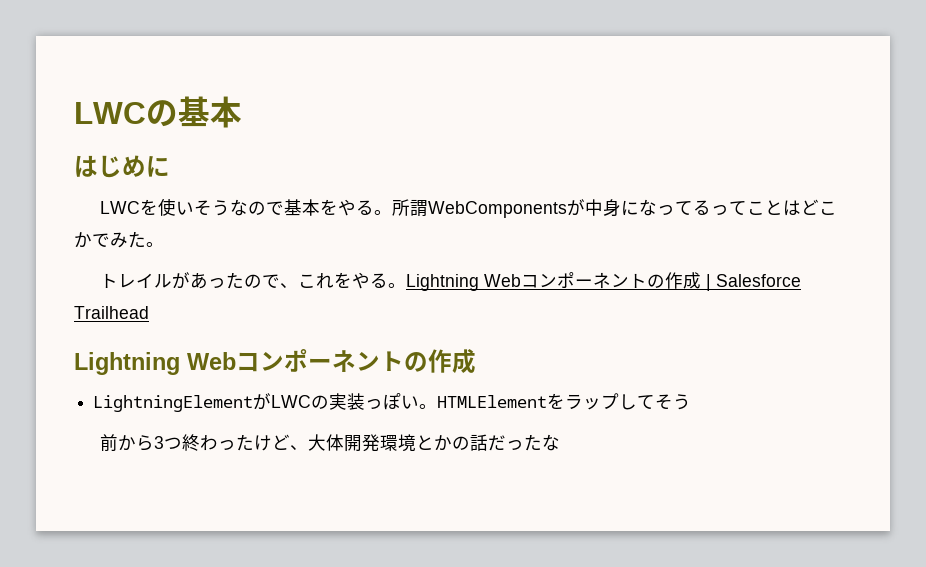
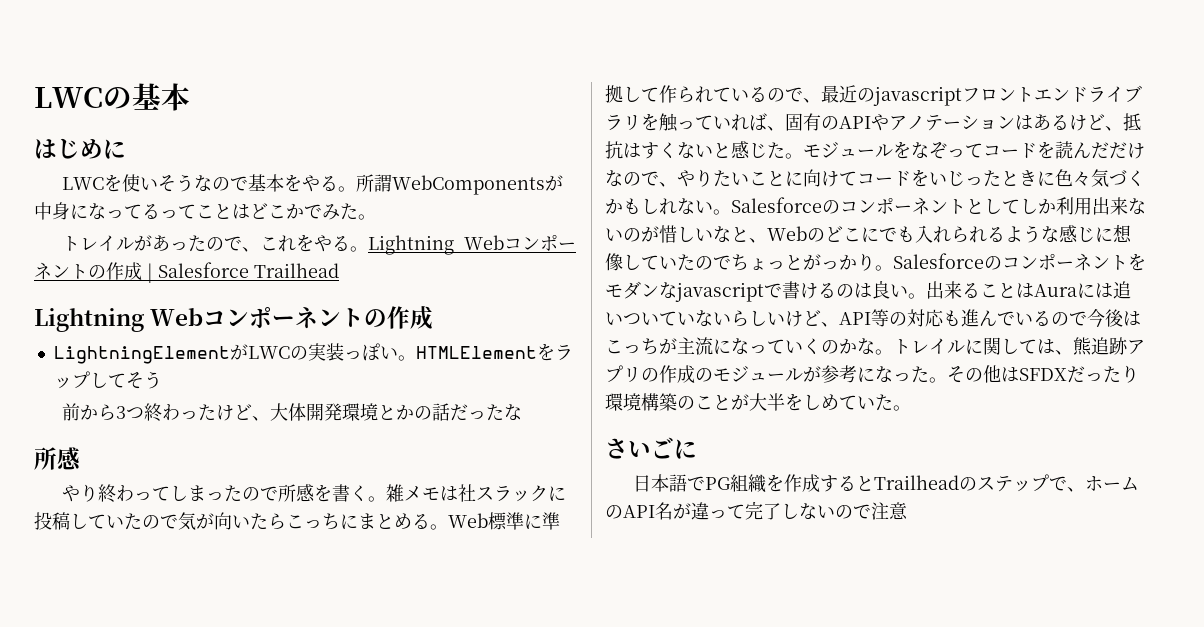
(560, 442) none -> [34,447,81,471] [61,484,566,503] [34,512,560,530] [605,85,1142,106] [605,113,1141,132] [605,141,1145,159] [605,169,1145,187] [605,197,1146,215] [605,224,1132,243] [605,253,1146,271] [605,281,1131,302] [605,309,1141,328] [605,337,1145,356] [605,365,1139,383] [605,393,911,411] [605,437,697,459] [632,474,1139,493] [605,501,908,520] // 所感 // やり終わってしまったので所感を書く。雑メモは社スラックに投稿していたので気が向いたらこっちにまとめる。Web標準に準拠して作られているので、最近のjavascriptフロントエンドライブラリを触っていれば、固有のAPIやアノテーションはあるけど、抵抗はすくないと感じた。モジュールをなぞってコードを読んだだけなので、やりたいことに向けてコードをいじったときに色々気づくかもしれない。Salesforceのコンポーネントとしてしか利用出来ないのが惜しいなと、Webのどこにでも入れられるような感じに想像していたのでちょっとがっかり。Salesforceのコンポーネントをモダンなjavascriptで書けるのは良い。出来ることはAuraには追いついていないらしいけど、API等の対応も進んでいるので今後はこっちが主流になっていくのかな。トレイルに関しては、熊追跡アプリの作成のモジュールが参考になった。その他はSFDXだったり環境構築のことが大半をしめていた。 // さいごに // 日本語でPG組織を作成するとTrailheadのステップで、ホームのAPI名が違って完了しないので注意

